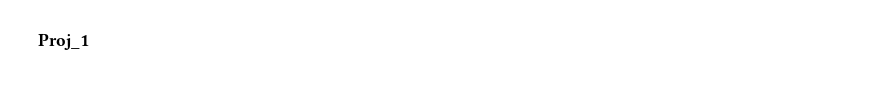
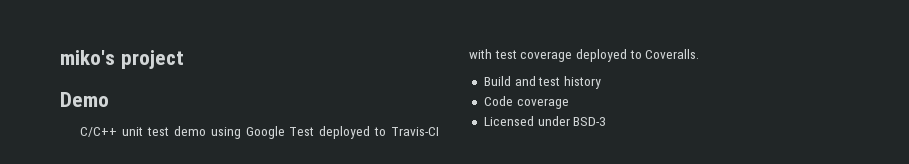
[38,33,89,50] Proj_1 -> [60,50,184,69] [60,92,109,107] [80,126,439,139] [469,49,700,62] [483,76,601,89] [483,96,569,109] [483,116,607,126] miko's project // Demo // C/C++ unit test demo using Google Test deployed to Travis-CI with test coverage deployed to Coveralls. // Build and test history // Code coverage // Licensed under BSD-3

